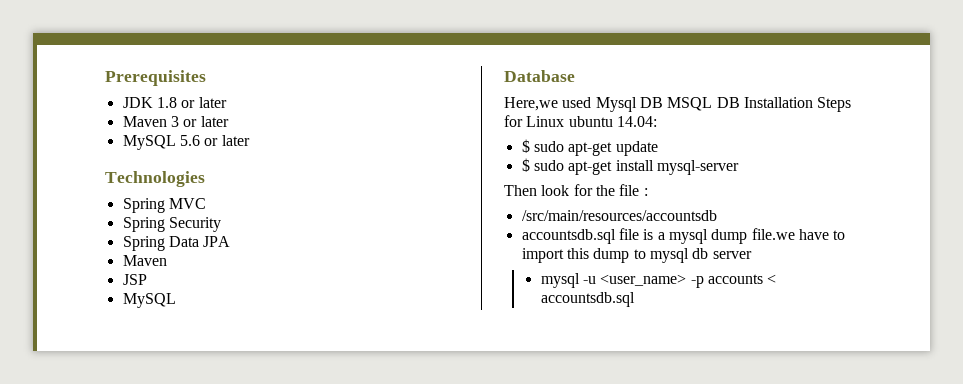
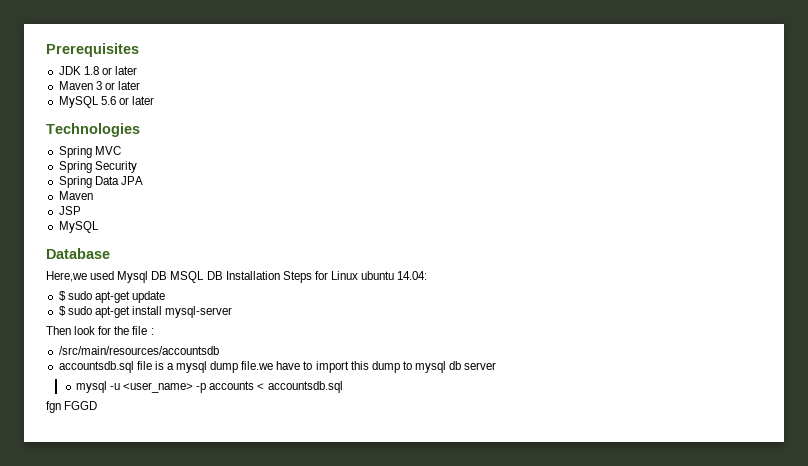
(635, 299) none -> [46,401,98,413] // fgn FGGD

